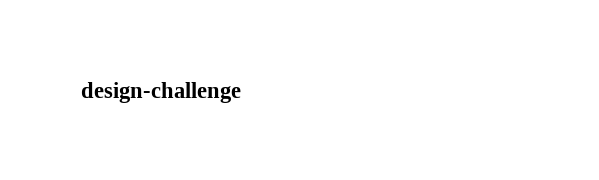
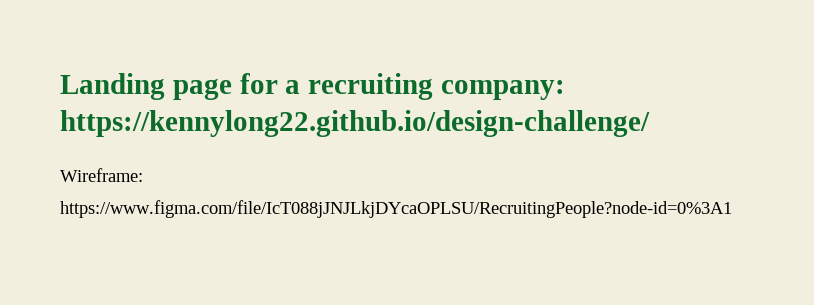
[81,82,241,103] design-challenge -> [60,73,566,100] [60,110,650,137] [60,168,143,182] [60,200,732,218] Landing page for a recruiting company: https://kennylong22.github.io/design-challenge/ // Wireframe: https://www.figma.com/file/IcT088jJNJLkjDYcaOPLSU/RecruitingPeople?node-id=0%3A1

